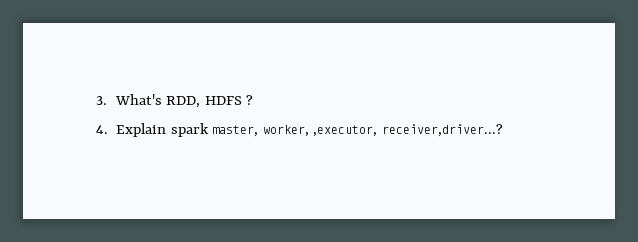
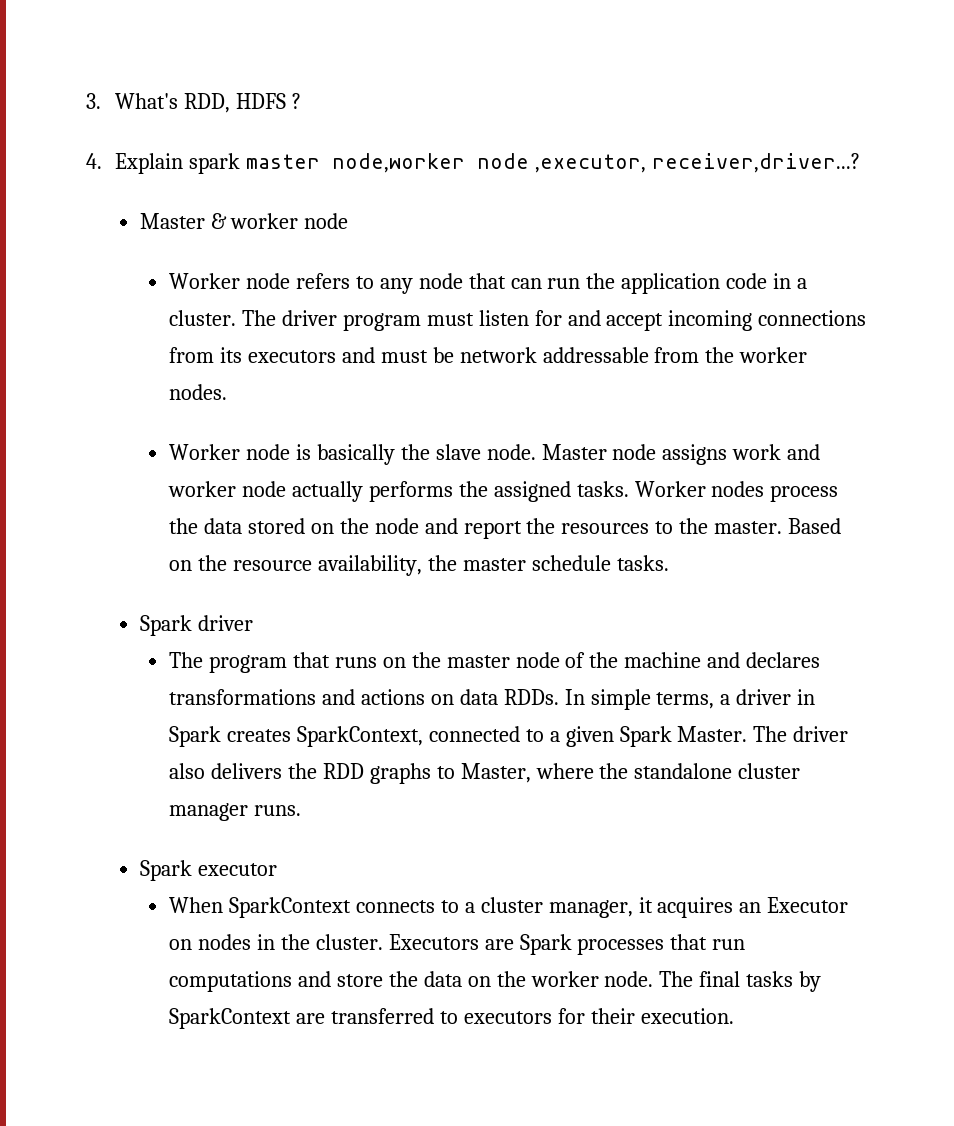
[212,125,309,137] master, worker, -> [246,153,530,173] master node,worker node
(503, 130) none -> [139,213,349,229] [168,273,808,294] [168,310,867,331] [168,347,808,363] [168,384,227,400] [168,444,821,465] [167,481,839,502] [168,518,842,539] [168,555,669,576] [139,615,253,636] [168,652,821,673] [168,689,816,710] [168,726,849,747] [168,763,801,784] [168,803,301,821] [139,860,277,881] [168,897,849,918] [168,934,746,955] [168,971,822,992] [168,1008,734,1029] // Master & worker node // Worker node refers to any node that can run the application code in a cluster. The driver program must listen for and accept incoming connections from its executors and must be network addressable from the worker nodes. // Worker node is basically the slave node. Master node assigns work and worker node actually performs the assigned tasks. Worker nodes process the data stored on the node and report the resources to the master. Based on the resource availability, the master schedule tasks. // Spark driver // The program that runs on the master node of the machine and declares transformations and actions on data RDDs. In simple terms, a driver in Spark creates SparkContext, connected to a given Spark Master. The driver also delivers the RDD graphs to Master, where the standalone cluster manager runs. // Spark executor // When SparkContext connects to a cluster manager, it acquires an Executor on nodes in the cluster. Executors are Spark processes that run computations and store the data on the worker node. The final tasks by SparkContext are transferred to executors for their execution.

